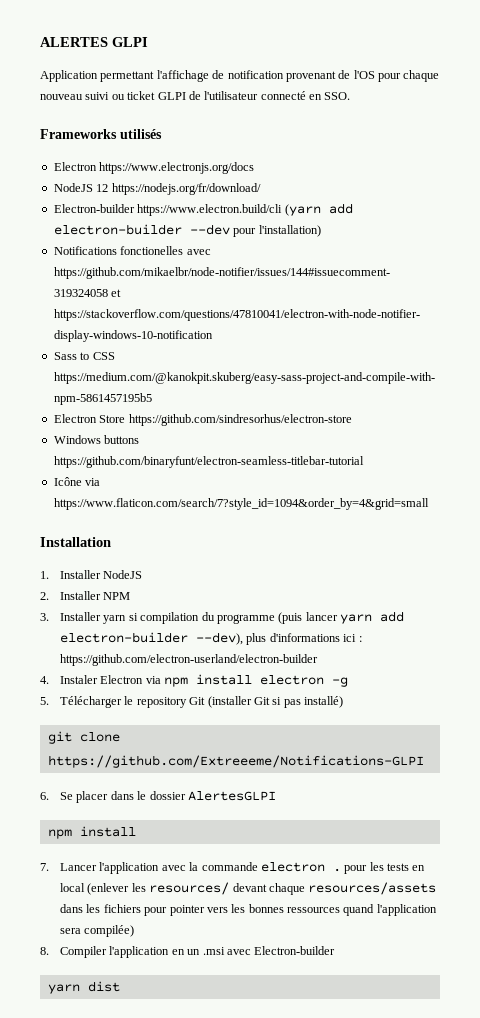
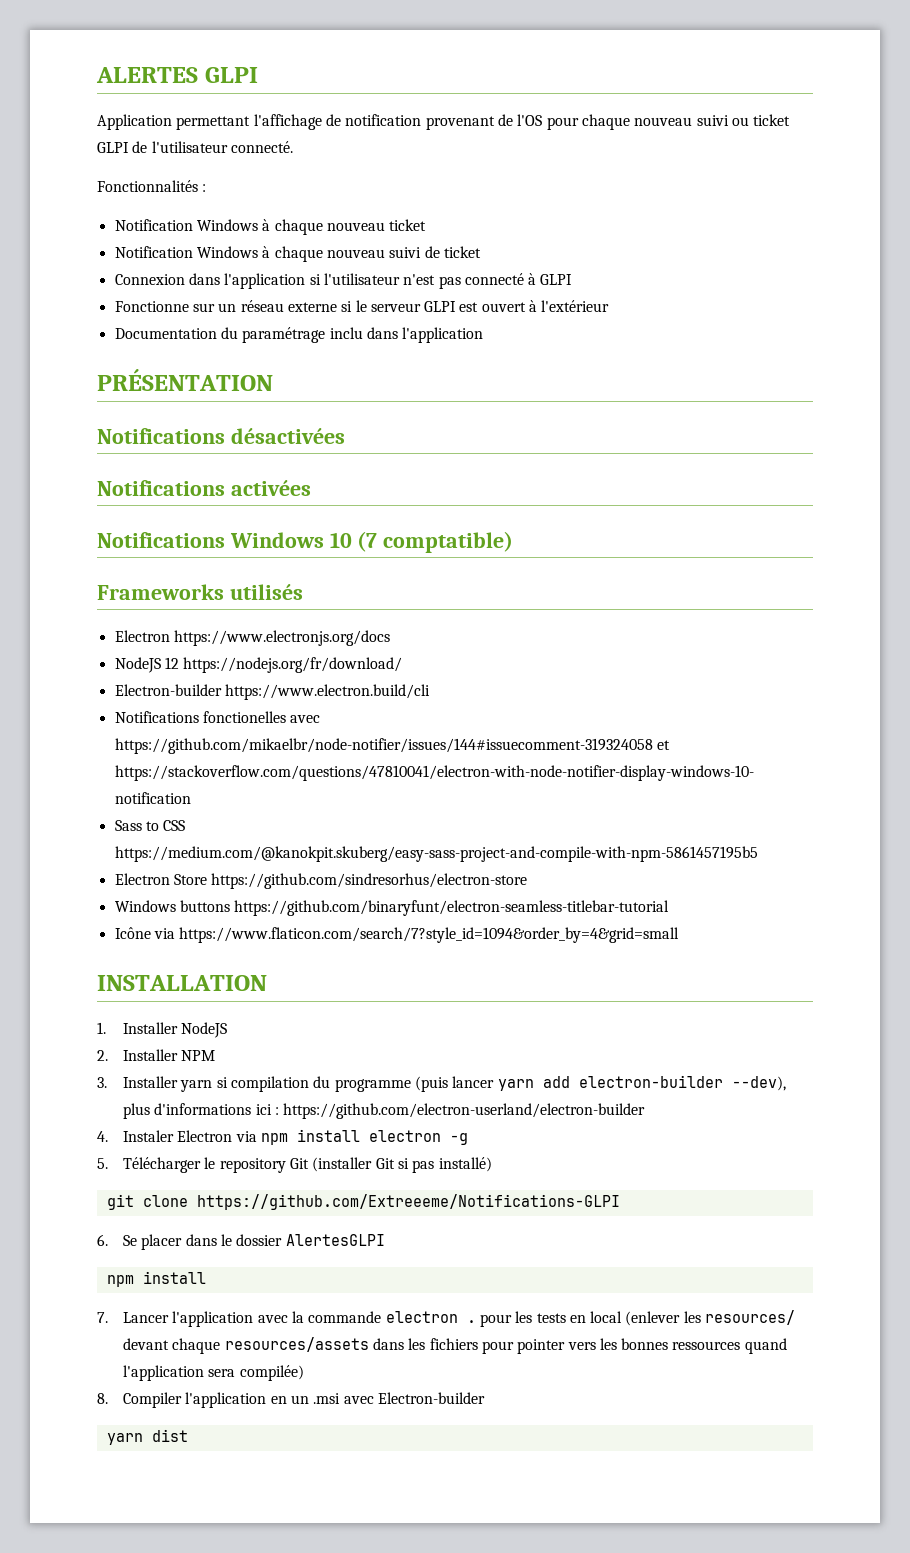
[260,91,351,100] connecté en SSO. -> [230,141,293,153] [97,180,207,192] [114,219,427,235] [114,246,481,262] [114,273,573,289] [114,300,610,312] [114,327,484,343] [97,369,273,391] [97,428,345,444] [97,480,311,496] [97,531,514,553] connecté. // Fonctionnalités : // Notification Windows à chaque nouveau ticket // Notification Windows à chaque nouveau suivi de ticket // Connexion dans l'application si l'utilisateur n'est pas connecté à GLPI // Fonctionne sur un réseau externe si le serveur GLPI est ouvert à l'extérieur // Documentation du paramétrage inclu dans l'application // PRÉSENTATION // Notifications désactivées // Notifications activées // Notifications Windows 10 (7 comptatible)
[284,203,353,216] [53,224,321,237] (yarn add electron-builder --dev pour l'installation) -> (430, 692) none
[40,537,111,547] Installation -> [97,975,267,991] INSTALLATION

